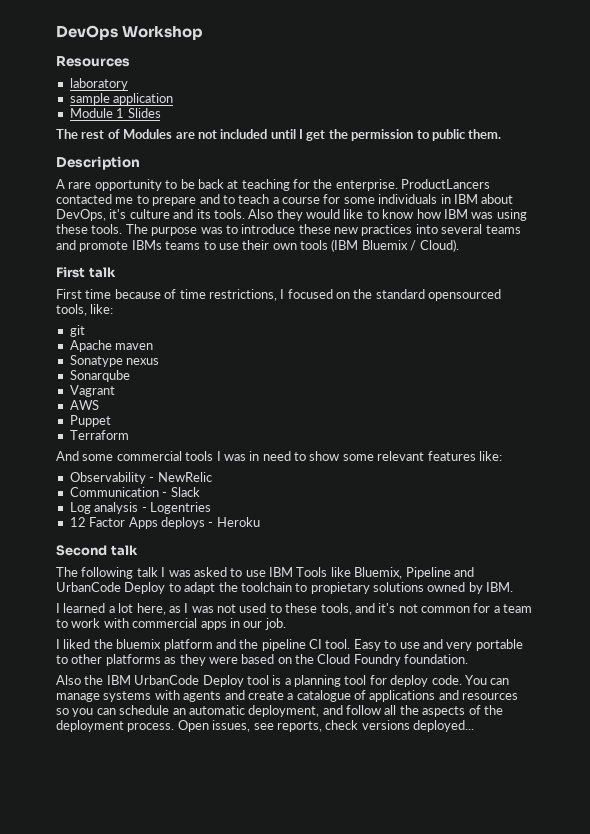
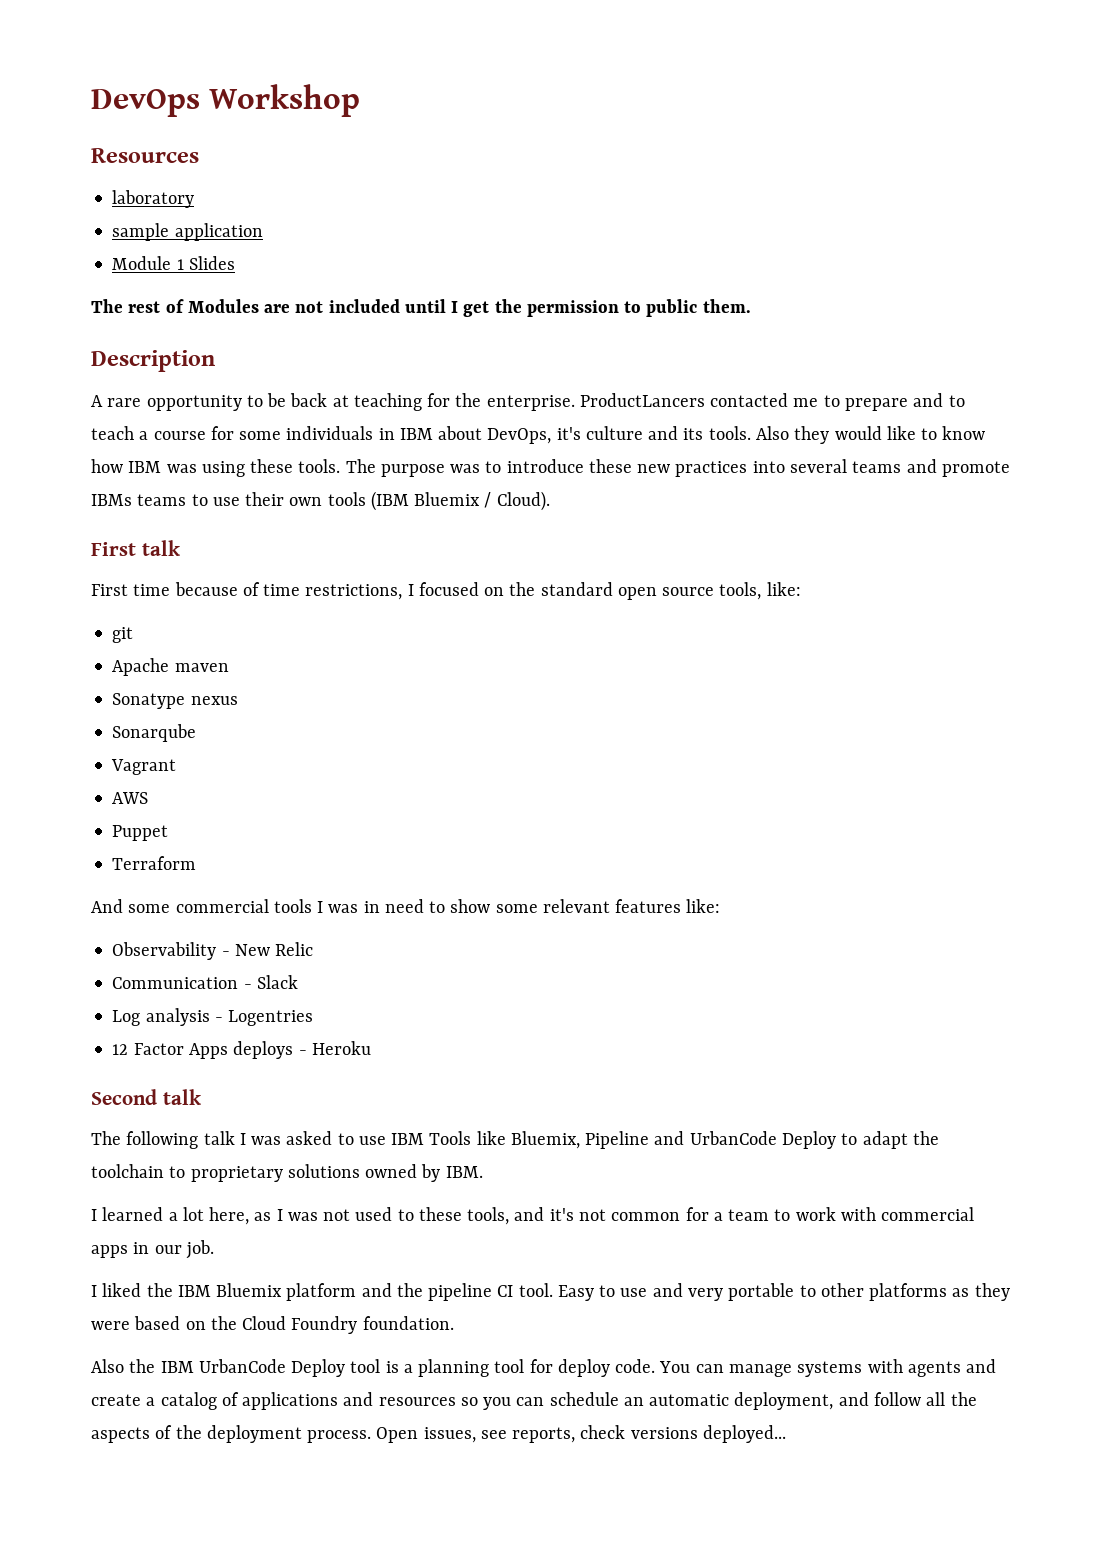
[428,289,502,301] opensourced -> [617,587,715,600] open source
[157,472,212,482] NewRelic -> [234,942,314,956] New Relic
[310,582,370,594] propietary -> [190,1166,283,1182] proprietary
[116,639,162,649] bluemix -> [177,1283,283,1297] IBM Bluemix
[296,690,351,702] catalogue -> [160,1392,217,1410] catalog

